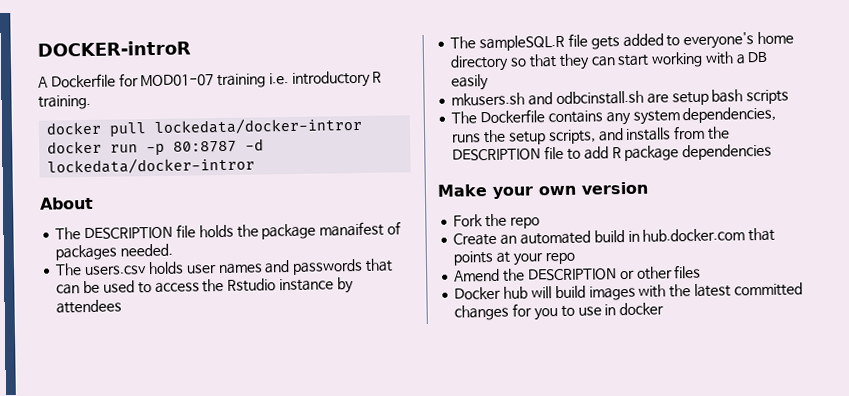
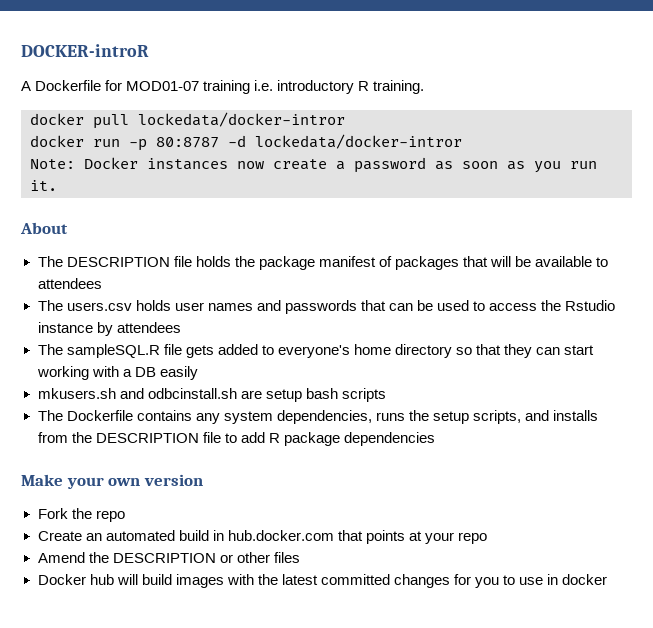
(256, 165) none -> [30,157,597,173] [30,180,57,191] // Note: Docker instances now create a password as soon as you run it.
[319,221,385,237] manaifest -> [318,256,376,267] manifest
[120,243,174,257] needed. -> [462,256,609,267] [37,278,102,289] that will be available to attendees

